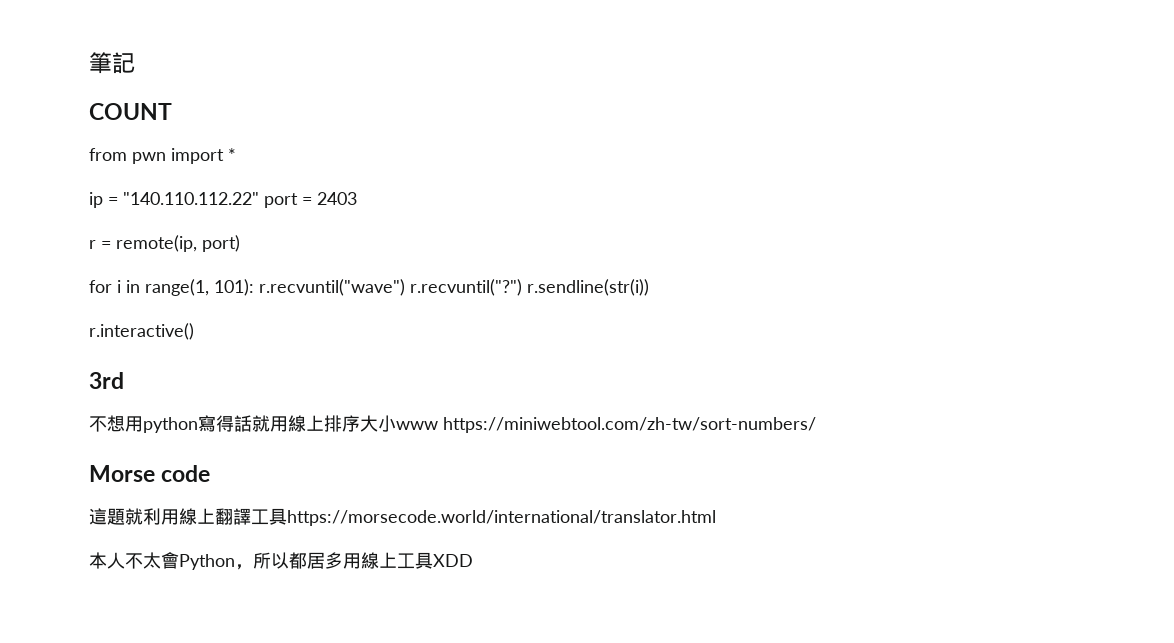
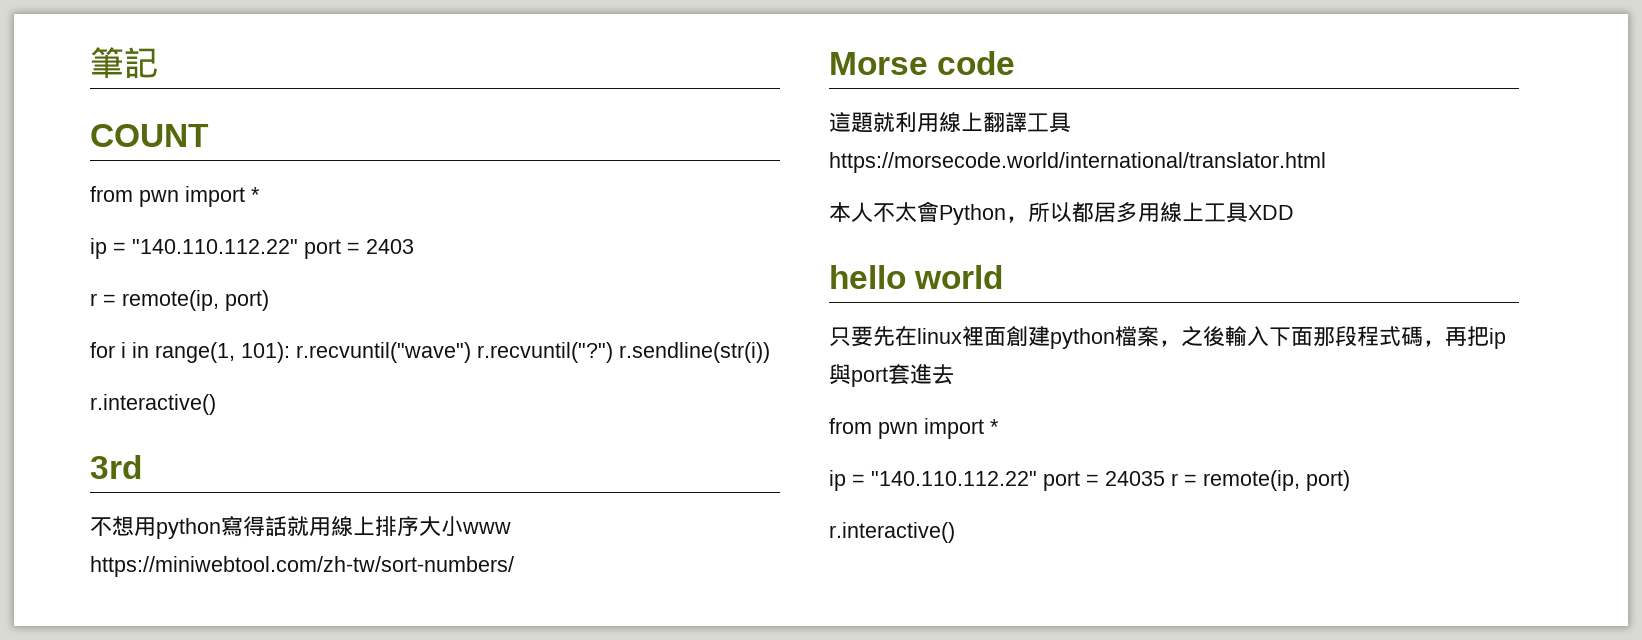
(473, 560) none -> [829,265,1004,289] [829,326,1506,349] [829,363,954,387] [829,418,999,439] [829,470,1350,491] [829,522,955,543] // hello world // 只要先在linux裡面創建python檔案，之後輸入下面那段程式碼，再把ip與port套進去 // from pwn import * // ip = "140.110.112.22" port = 24035 r = remote(ip, port) // r.interactive()

